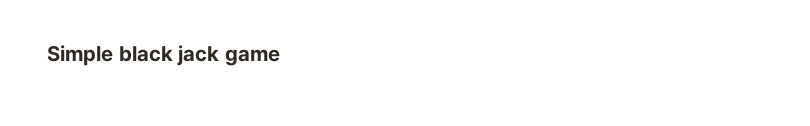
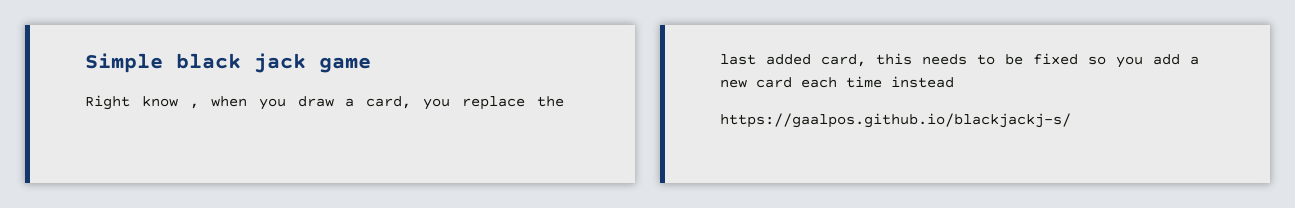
(281, 57) none -> [85,95,564,110] [720,53,1199,68] [720,76,954,88] [720,113,1071,128] // Right know , when you draw a card, you replace the last added card, this needs to be fixed so you add a new card each time instead // https://gaalpos.github.io/blackjackj-s/

